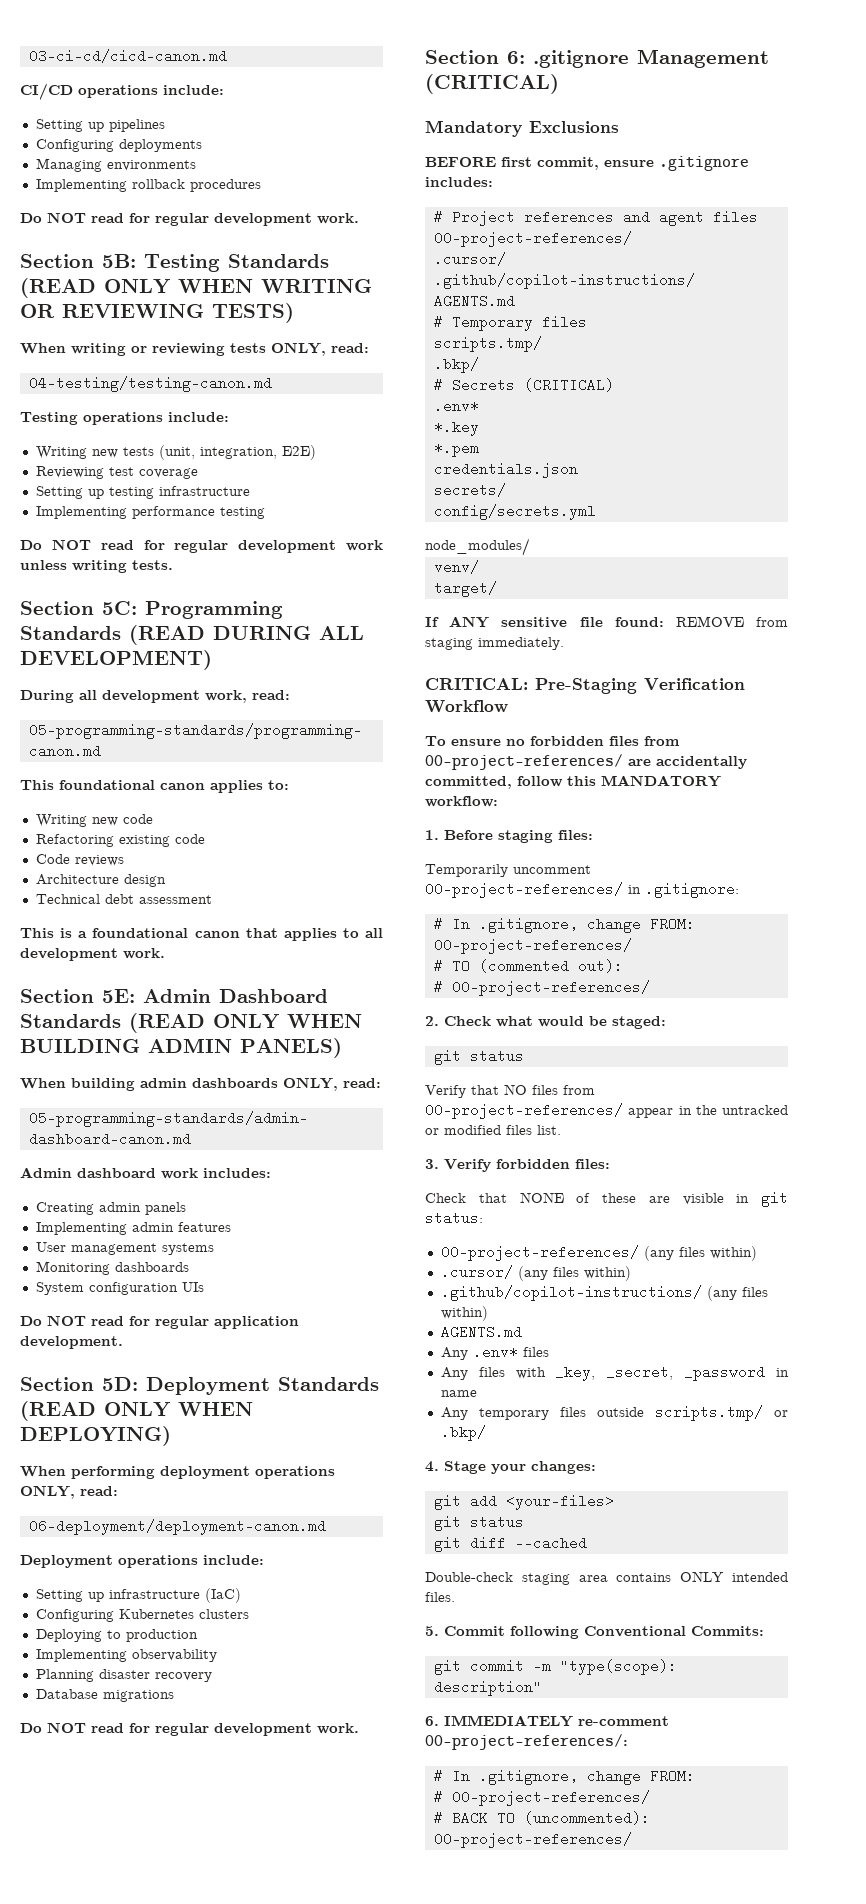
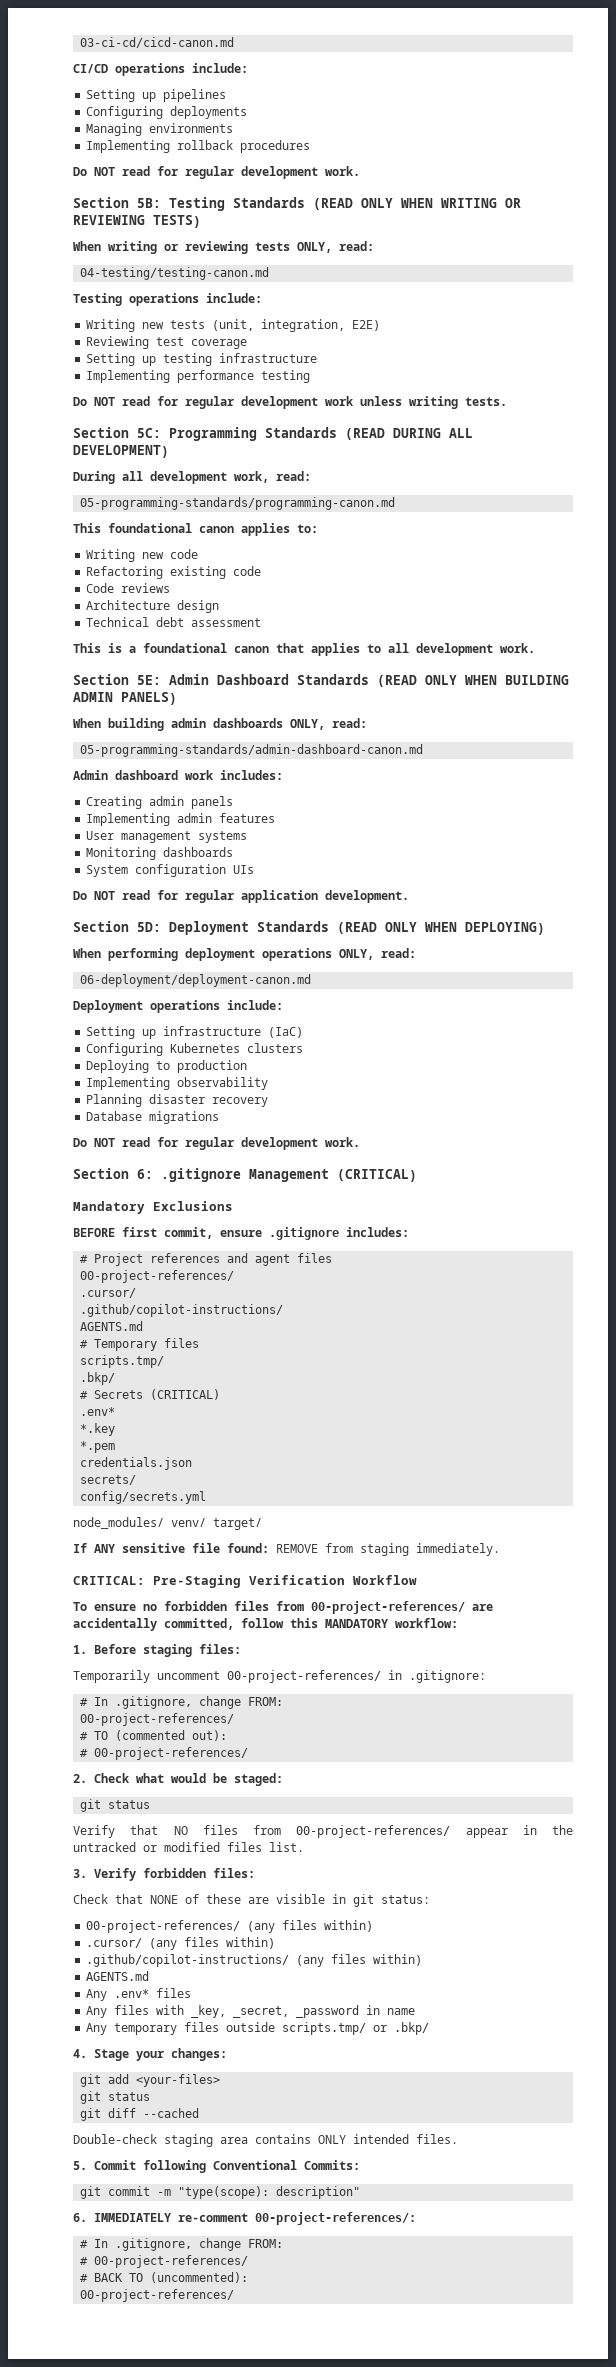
(530, 547) // -> (164, 1523) none
(479, 567) // -> (206, 1522) none

